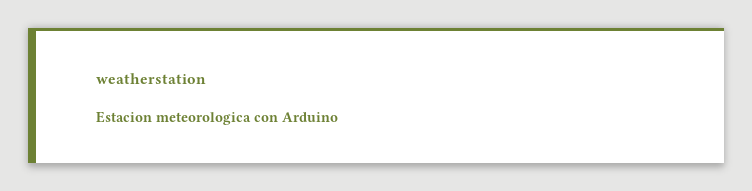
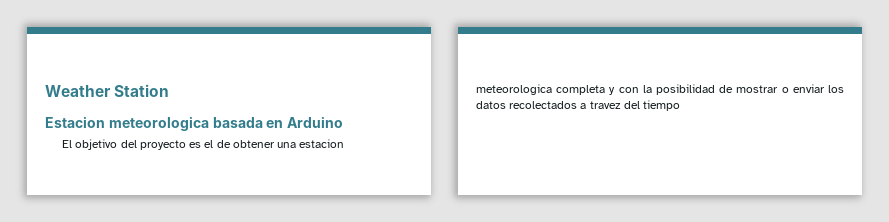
[96,73,206,84] weatherstation -> [45,84,170,97] Weather Station
[254,112,338,122] con Arduino -> [212,116,344,128] [62,139,345,150] [476,84,844,95] [476,100,681,111] basada en Arduino // El objetivo del proyecto es el de obtener una estacion meteorologica completa y con la posibilidad de mostrar o enviar los datos recolectados a travez del tiempo

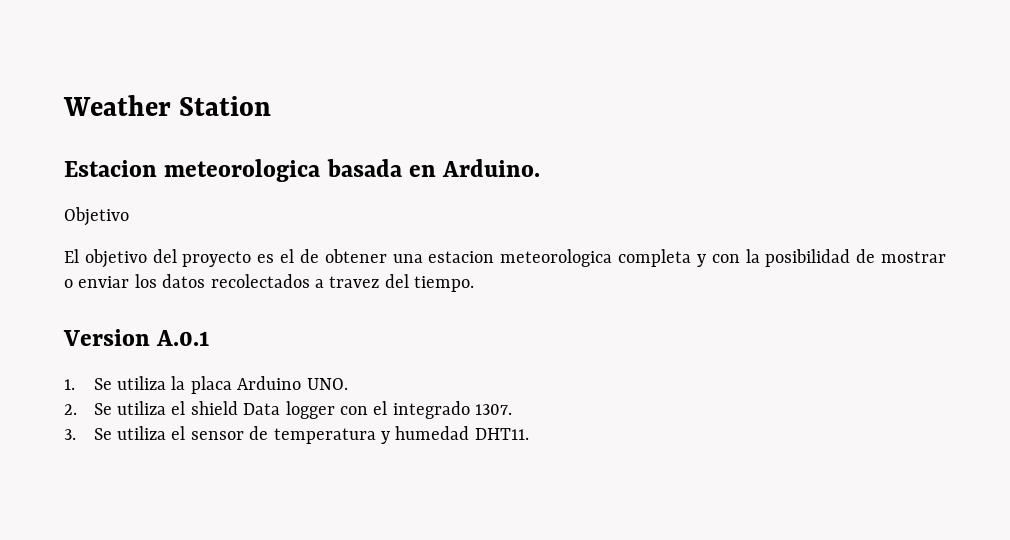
[287,116,344,128] Arduino -> [442,159,541,177] [64,207,129,226] Arduino. // Objetivo
[643,100,681,111] tiempo -> [414,276,475,292] [63,329,211,346] [64,376,348,394] [64,401,513,419] [64,426,529,444] tiempo. // Version A.0.1 // 1. Se utiliza la placa Arduino UNO. // 2. Se utiliza el shield Data logger con el integrado 1307. // 3. Se utiliza el sensor de temperatura y humedad DHT11.

